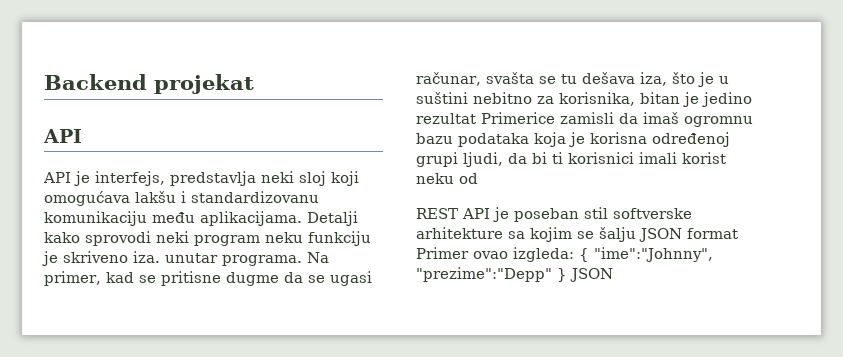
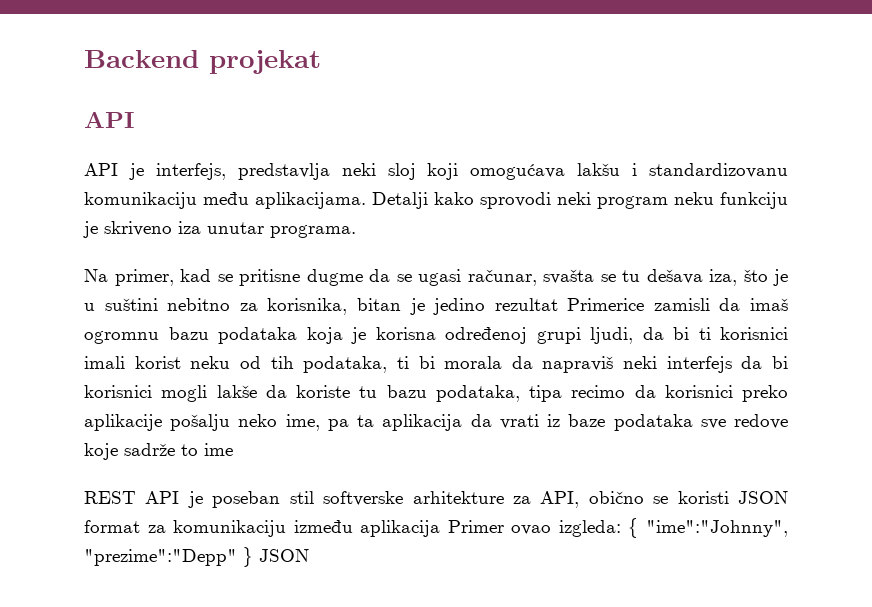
[133,251,160,263] iza. -> [178,221,201,234] iza
(302, 260) none -> (356, 231) //
(478, 178) none -> [270,356,788,373] [84,385,788,402] [84,414,789,431] [84,443,233,460] tih podataka, ti bi morala da napraviš neki interfejs da bi korisnici mogli lakše da koriste tu bazu podataka, tipa recimo da korisnici preko aplikacije pošalju neko ime, pa ta aplikacija da vrati iz baze podataka sve redove koje sadrže to ime
[508,227,738,242] sa kojim se šalju JSON format -> [512,491,788,508] [84,520,441,537] za API, obično se koristi JSON format za komunikaciju između aplikacija

